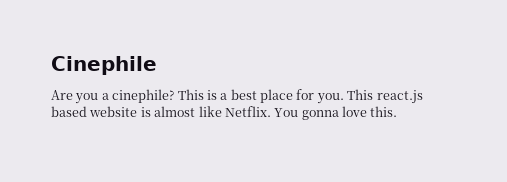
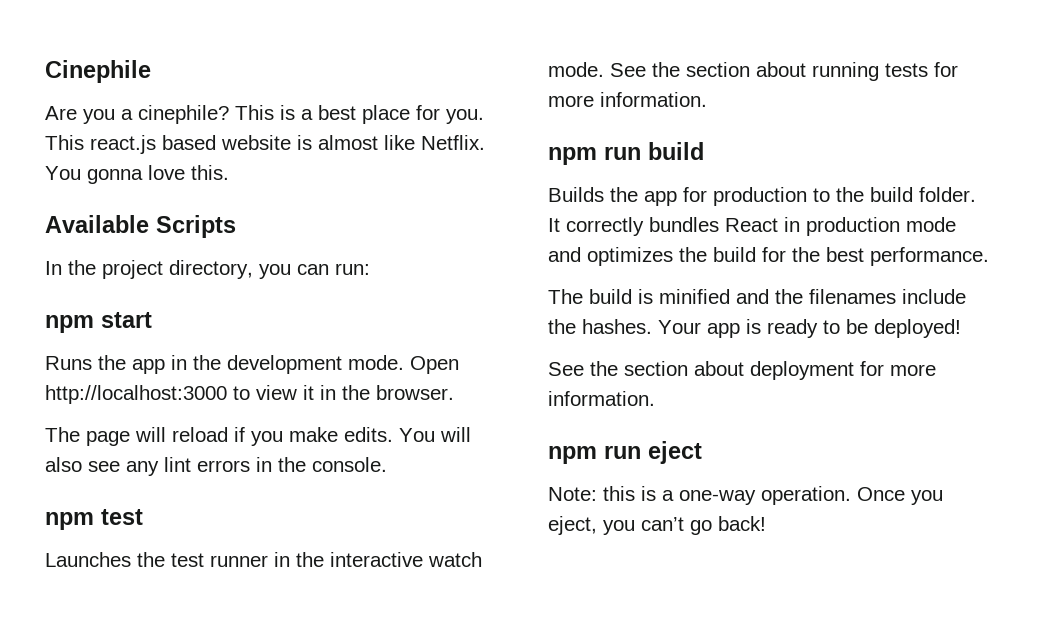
(398, 111) none -> [45,215,236,238] [45,260,370,279] [45,312,152,333] [45,355,459,374] [45,385,454,404] [45,427,471,446] [45,457,387,476] [45,509,143,530] [45,552,482,567] [548,62,958,81] [548,92,707,107] [548,142,704,165] [548,187,976,206] [548,217,956,236] [548,247,989,266] [548,289,966,304] [548,319,961,338] [548,361,936,380] [548,391,655,406] [548,441,702,464] [548,486,943,505] [548,516,766,535] // Available Scripts // In the project directory, you can run: // npm start // Runs the app in the development mode. Open http://localhost:3000 to view it in the browser. // The page will reload if you make edits. You will also see any lint errors in the console. // npm test // Launches the test runner in the interactive watch mode. See the section about running tests for more information. // npm run build // Builds the app for production to the build folder. It correctly bundles React in production mode and optimizes the build for the best performance. // The build is minified and the filenames include the hashes. Your app is ready to be deployed! // See the section about deployment for more information. // npm run eject // Note: this is a one-way operation. Once you eject, you can’t go back!

